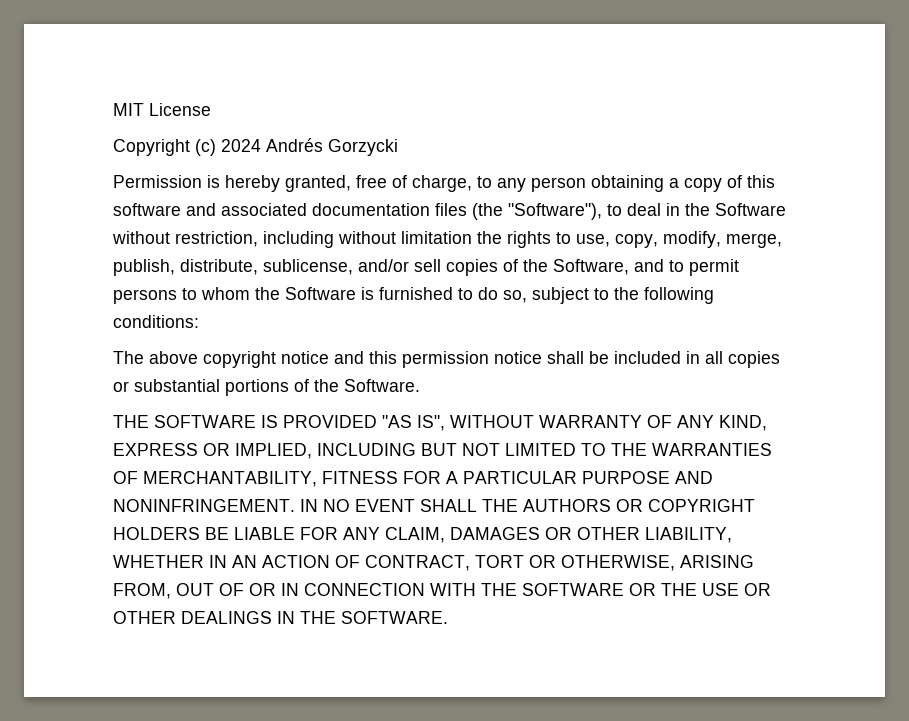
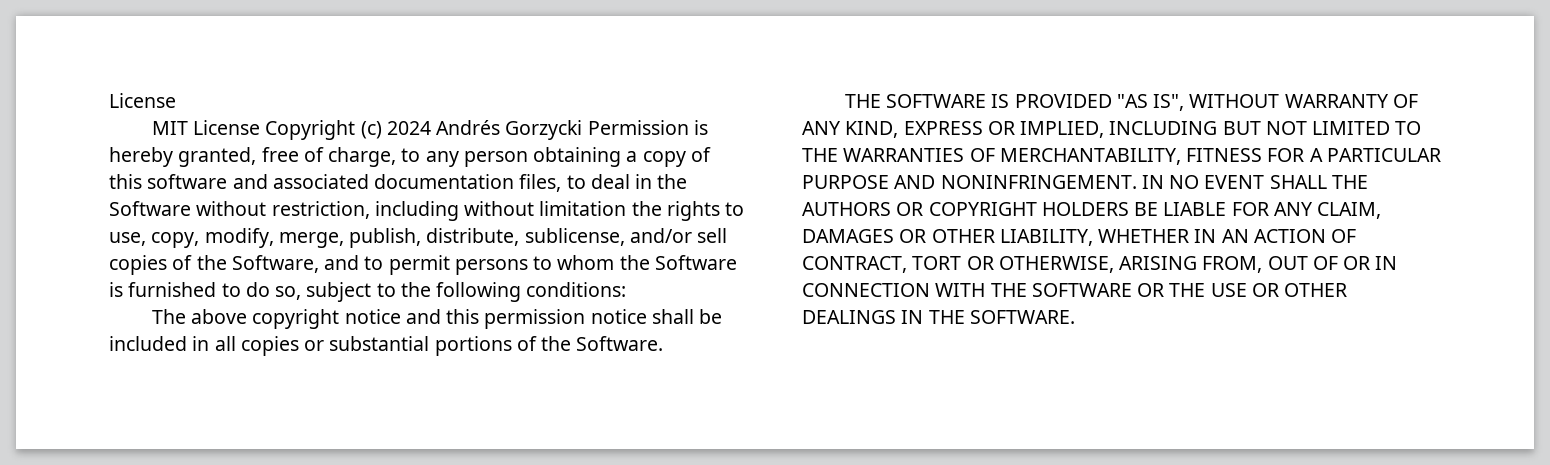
(113, 109) none -> [109,93,176,108] License //
(211, 109) // -> (261, 127) none
(398, 147) // -> (583, 130) none
[435,203,602,220] files (the "Software"), -> [519,174,562,192] files,

